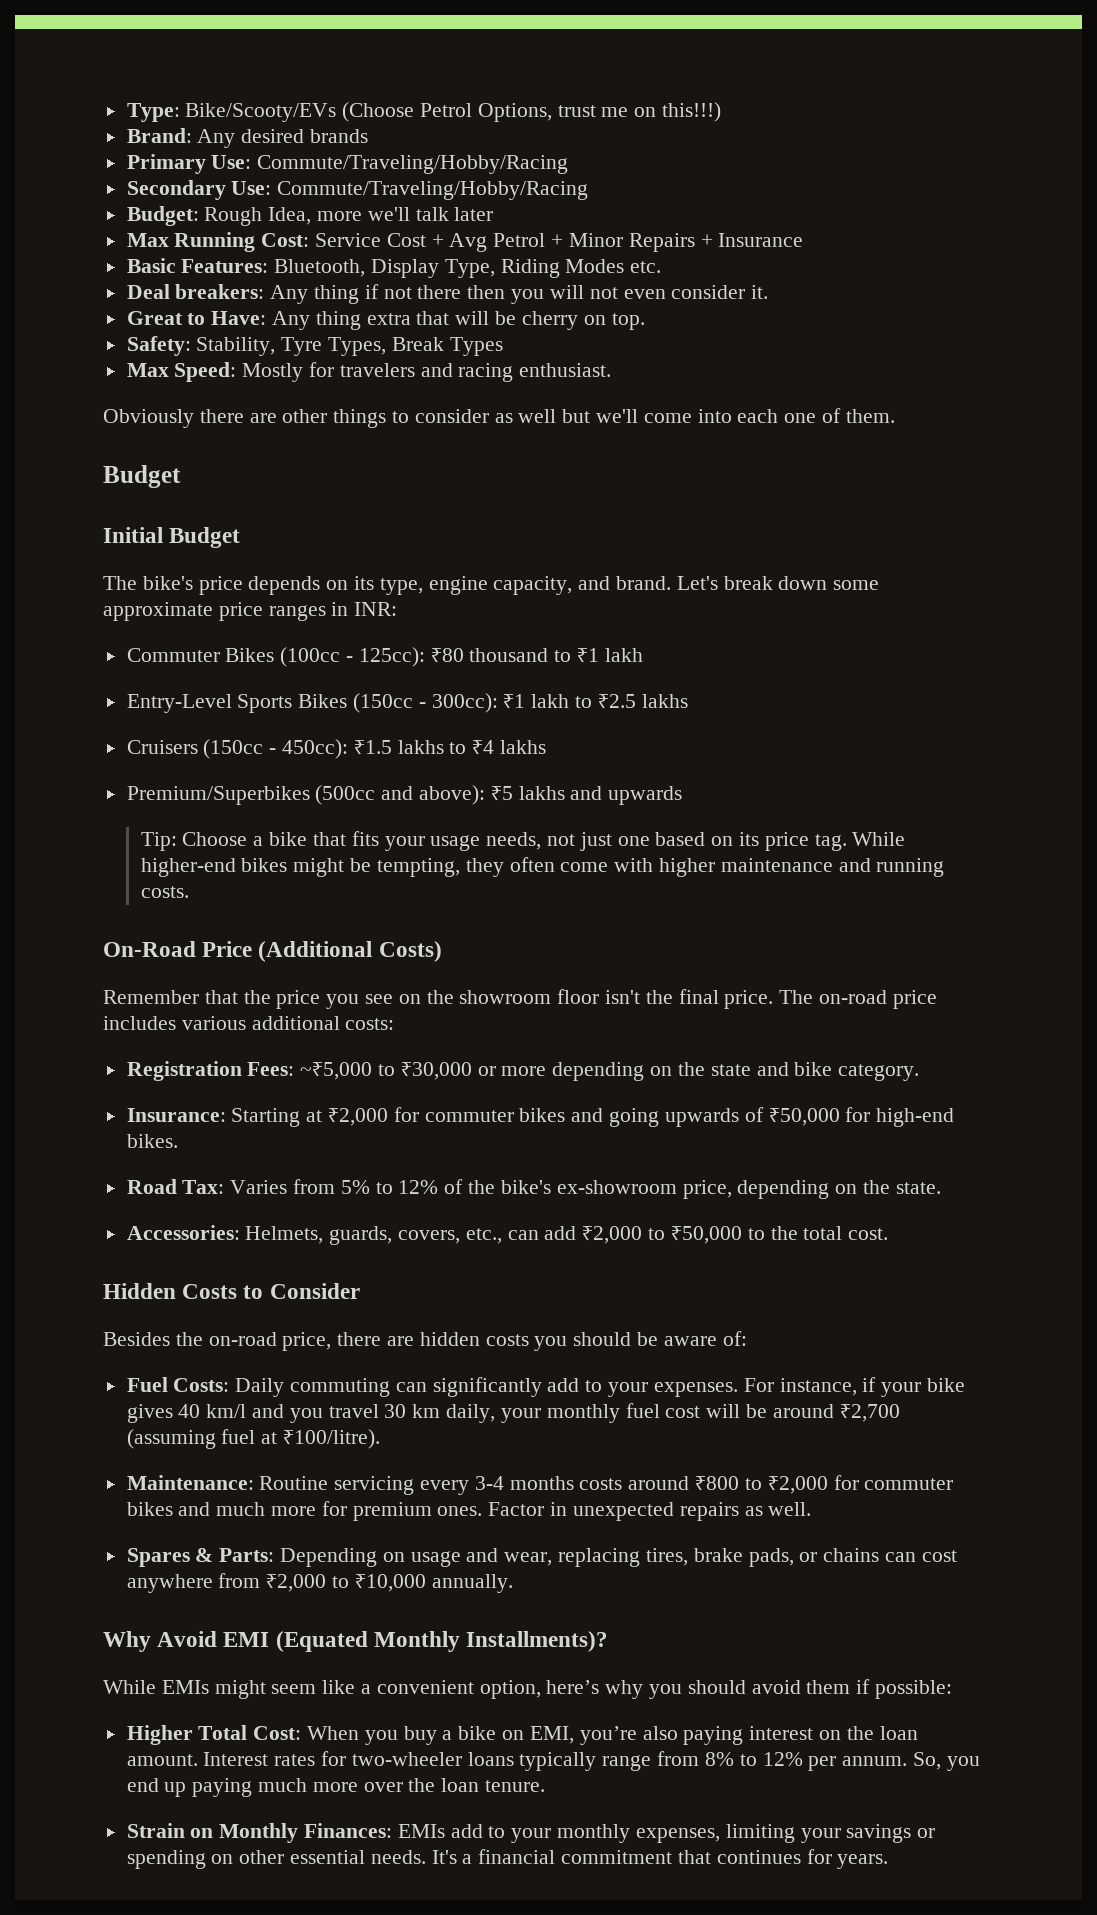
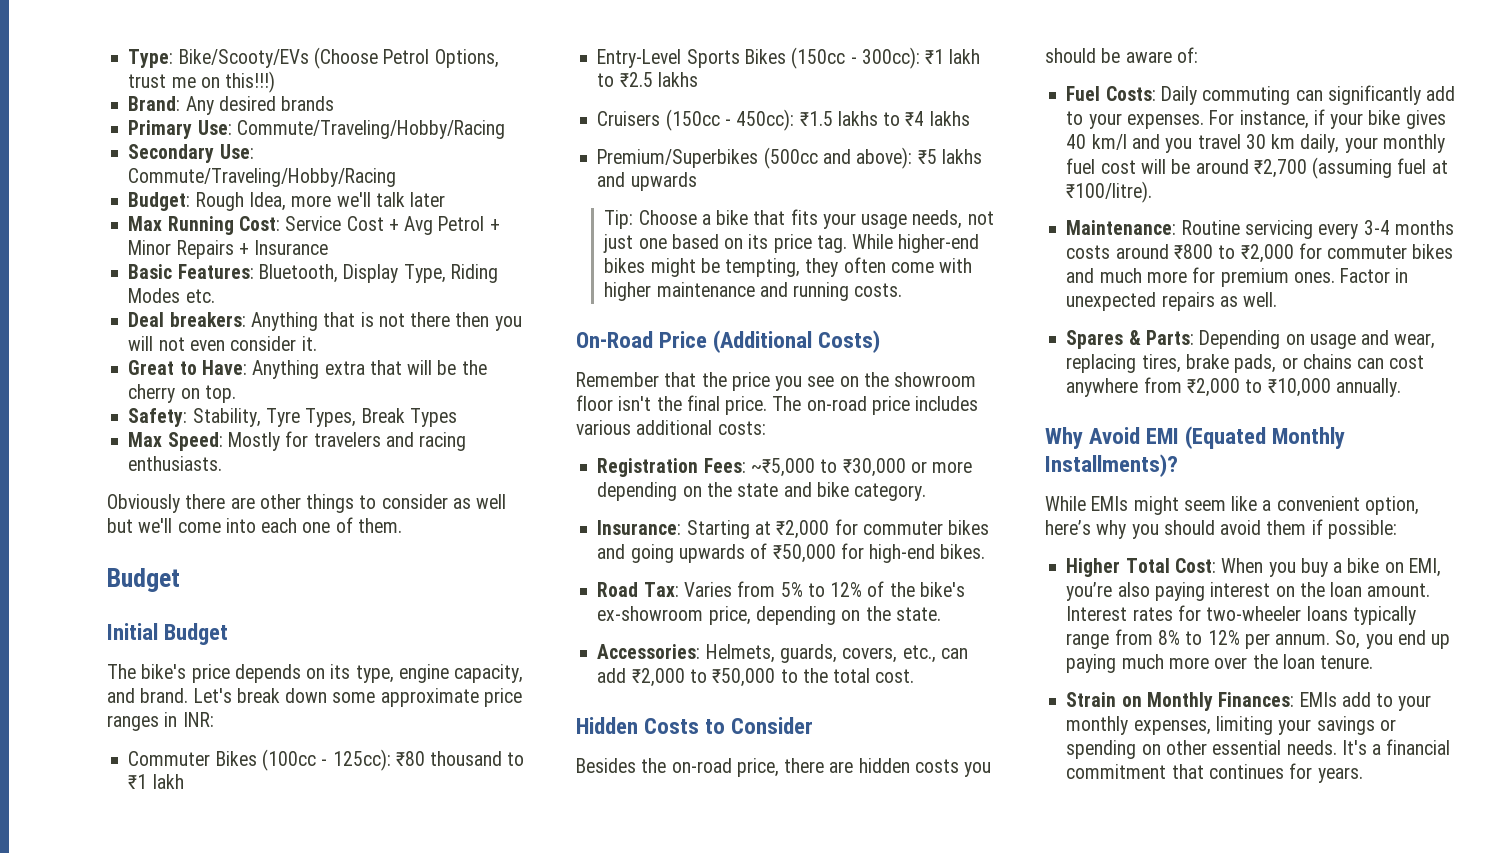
[270,284,379,304] Any thing if -> [250,312,374,331] Anything that is
[272,311,361,330] Any thing -> [252,360,320,379] Anything
(517, 318) none -> [461,360,487,375] the
[519,363,612,377] enthusiast. -> [128,456,223,471] enthusiasts.

